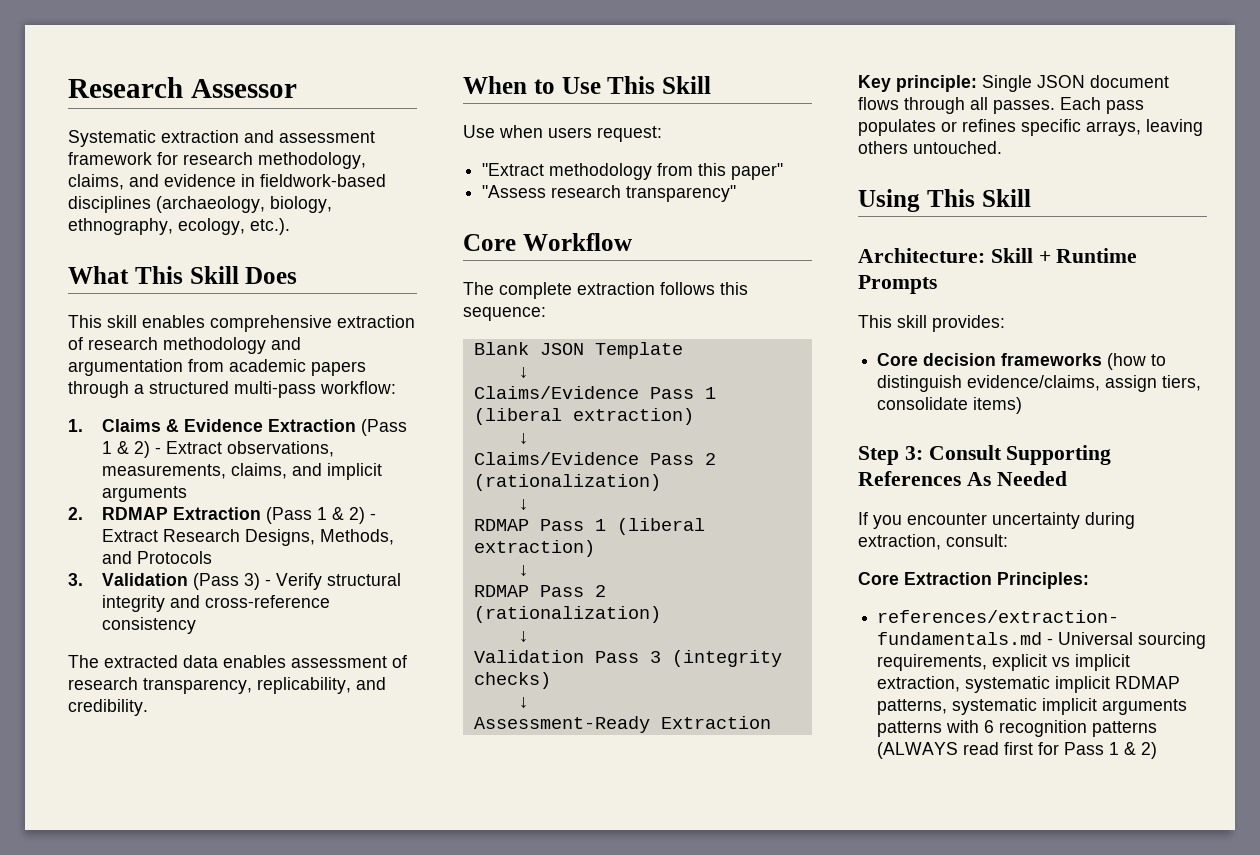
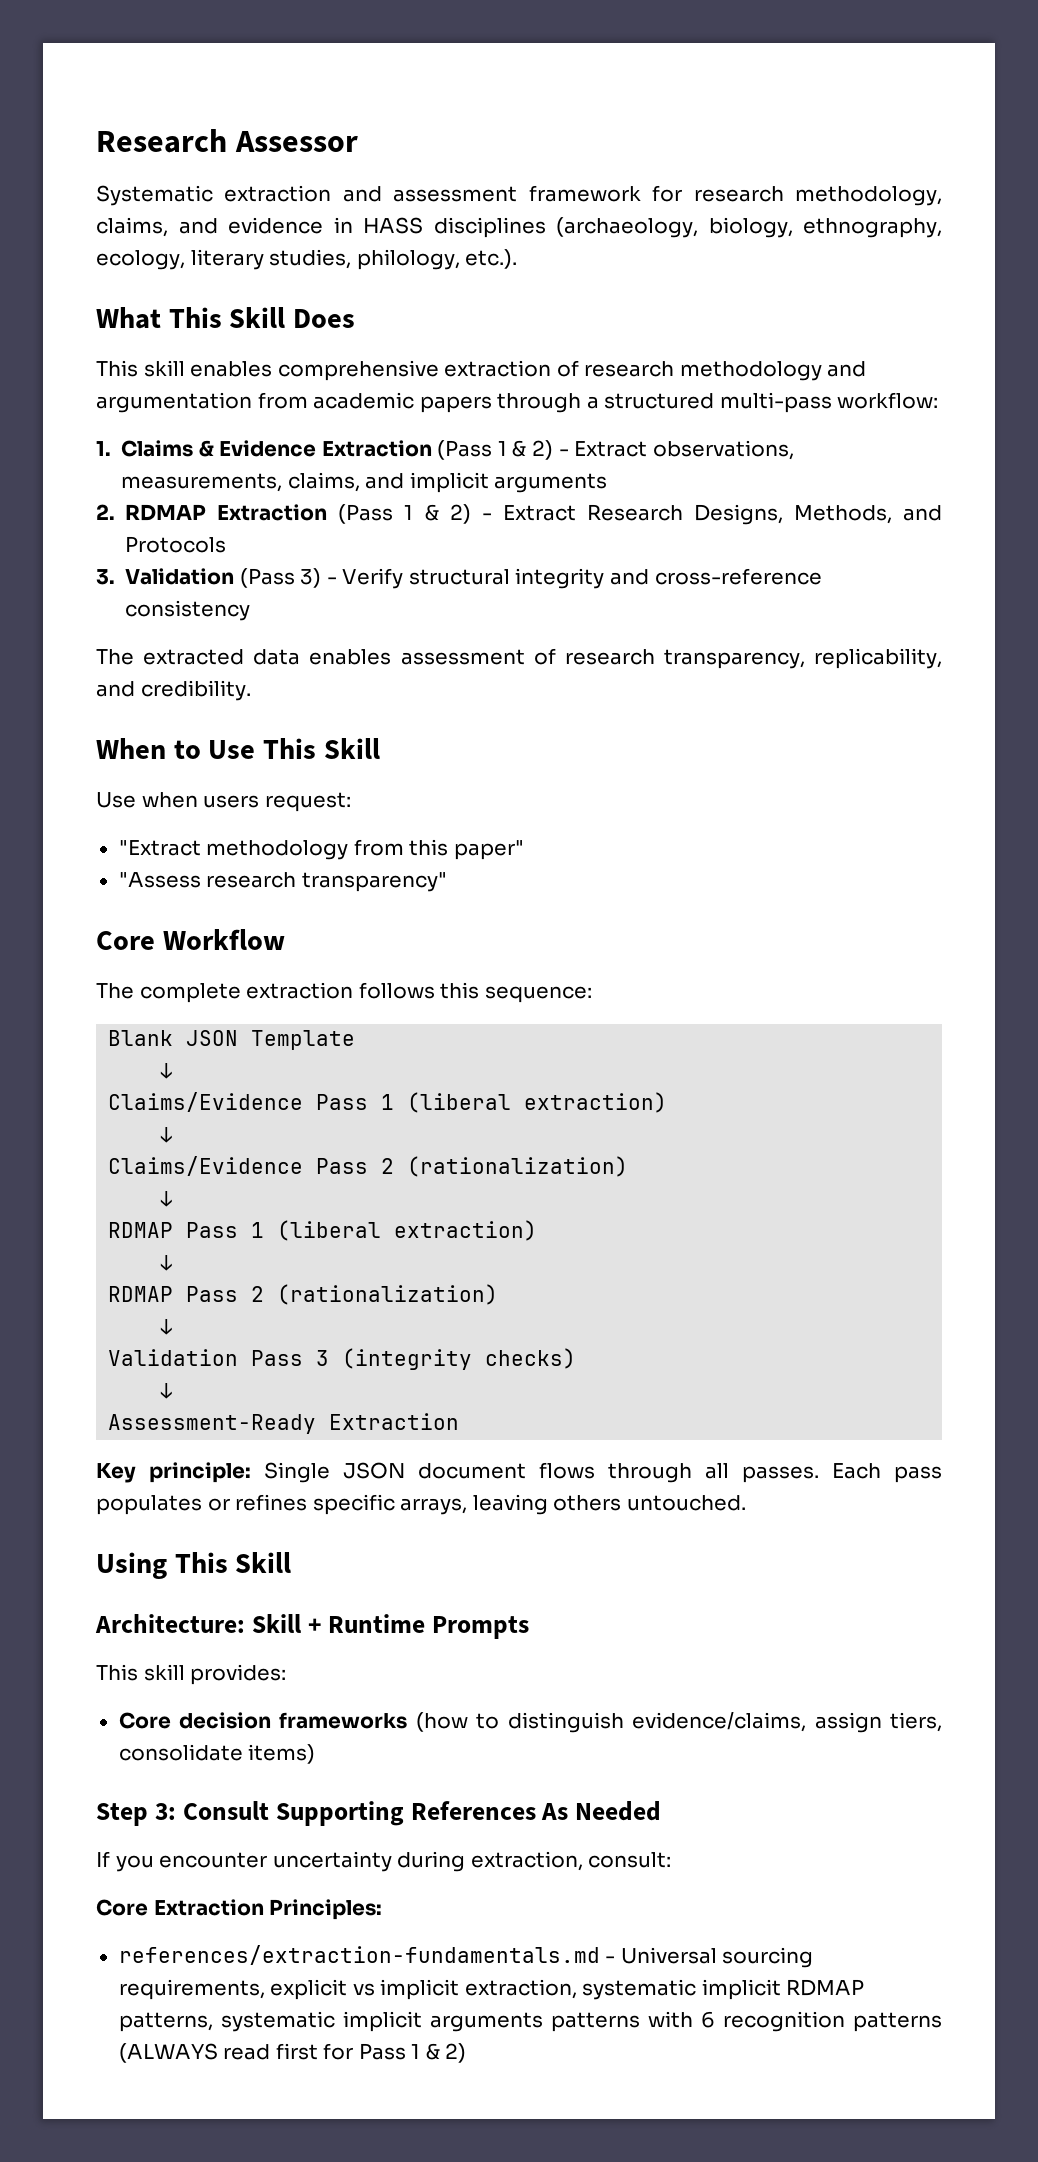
[260,174,386,187] fieldwork-based -> [363,217,423,234] HASS
(245, 226) none -> [190,249,460,270] literary studies, philology,

